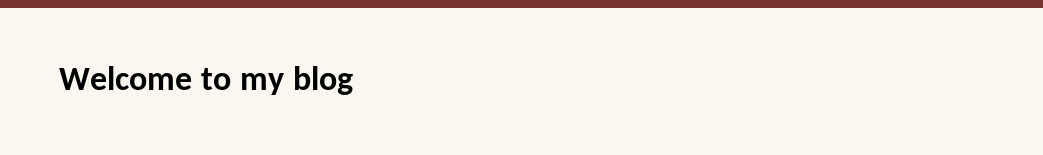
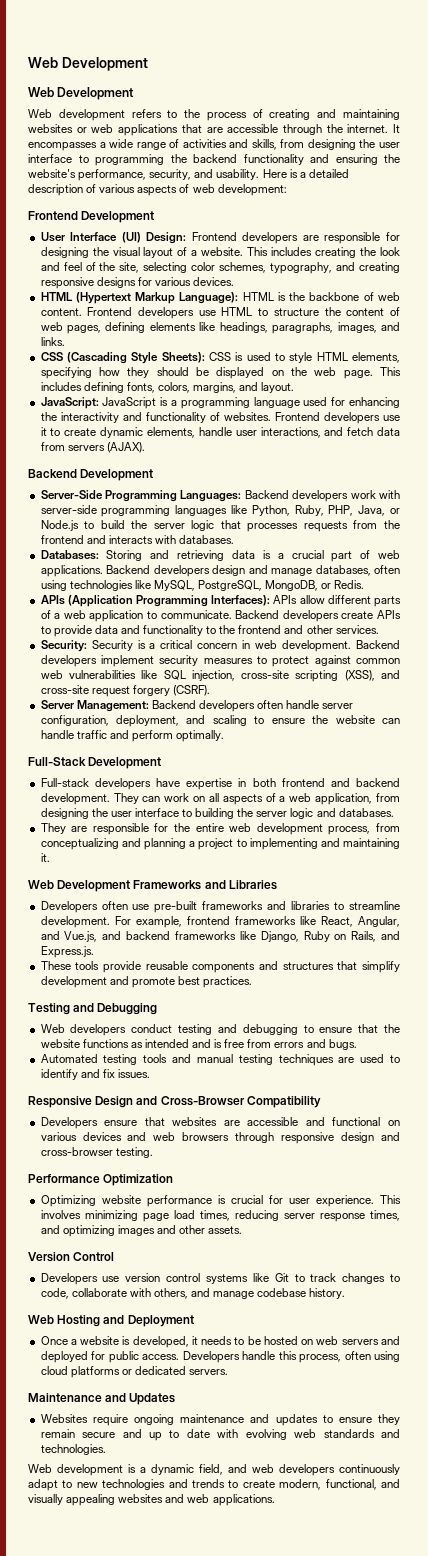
[59,66,354,95] Welcome to my blog -> [28,57,148,71] [28,87,135,100] [28,109,400,121] [28,124,400,136] [28,139,400,151] [28,154,400,166] [28,169,349,181] [28,184,287,196] [28,211,155,223] [40,232,400,244] [40,247,400,258] [40,262,400,274] [40,277,235,289] [40,292,401,304] [40,307,401,319] [40,322,400,334] [40,337,65,346] [40,352,400,364] [40,367,401,379] [40,382,295,393] [40,397,400,409] [40,412,400,424] [40,427,400,438] [40,442,145,453] [28,469,154,481] [40,490,400,502] [40,505,400,517] [40,520,401,532] [40,535,235,544] [40,550,400,562] [40,565,401,577] [40,580,365,591] [40,595,401,607] [40,610,401,622] [40,625,379,637] [40,640,400,652] [40,655,400,667] [40,670,400,682] [40,685,210,697] [40,700,354,712] [40,715,400,727] [40,730,225,742] [28,757,162,769] [40,778,400,790] [40,793,400,805] [40,808,394,819] [40,823,400,835] [40,838,400,850] [40,853,50,862] [28,880,277,892] [40,901,400,913] [40,916,401,928] [40,931,400,942] [40,946,94,958] [40,961,400,973] [40,976,253,988] [28,1003,158,1015] [40,1024,400,1036] [40,1039,357,1050] [40,1054,400,1066] [40,1069,150,1080] [28,1096,321,1108] [40,1117,400,1129] [40,1132,400,1144] [40,1147,153,1158] [28,1174,174,1186] [40,1195,401,1207] [40,1210,400,1222] [40,1225,243,1237] [28,1252,115,1262] [40,1273,400,1285] [40,1288,346,1299] [28,1315,194,1327] [40,1336,400,1348] [40,1351,400,1363] [40,1366,229,1378] [28,1393,176,1405] [40,1414,400,1426] [40,1429,401,1441] [40,1444,106,1455] [28,1464,400,1476] [28,1479,400,1491] [28,1494,275,1506] Web Development // Web Development // Web development refers to the process of creating and maintaining websites or web applications that are accessible through the internet. It encompasses a wide range of activities and skills, from designing the user interface to programming the backend functionality and ensuring the website's performance, security, and usability. Here is a detailed description of various aspects of web development: // Frontend Development // User Interface (UI) Design: Frontend developers are responsible for designing the visual layout of a website. This includes creating the look and feel of the site, selecting color schemes, typography, and creating responsive designs for various devices. // HTML (Hypertext Markup Language): HTML is the backbone of web content. Frontend developers use HTML to structure the content of web pages, defining elements like headings, paragraphs, images, and links. // CSS (Cascading Style Sheets): CSS is used to style HTML elements, specifying how they should be displayed on the web page. This includes defining fonts, colors, margins, and layout. // JavaScript: JavaScript is a programming language used for enhancing the interactivity and functionality of websites. Frontend developers use it to create dynamic elements, handle user interactions, and fetch data from servers (AJAX). // Backend Development // Server-Side Programming Languages: Backend developers work with server-side programming languages like Python, Ruby, PHP, Java, or Node.js to build the server logic that processes requests from the frontend and interacts with databases. // Databases: Storing and retrieving data is a crucial part of web applications. Backend developers design and manage databases, often using technologies like MySQL, PostgreSQL, MongoDB, or Redis. // APIs (Application Programming Interfaces): APIs allow different parts of a web application to communicate. Backend developers create APIs to provide data and functionality to the frontend and other services. // Security: Security is a critical concern in web development. Backend developers implement security measures to protect against common web vulnerabilities like SQL injection, cross-site scripting (XSS), and cross-site request forgery (CSRF). // Server Management: Backend developers often handle server configuration, deployment, and scaling to ensure the website can handle traffic and perform optimally. // Full-Stack Development // Full-stack developers have expertise in both frontend and backend development. They can work on all aspects of a web application, from designing the user interface to building the server logic and databases. // They are responsible for the entire web development process, from conceptualizing and planning a project to implementing and maintaining it. // Web Development Frameworks and Libraries // Developers often use pre-built frameworks and libraries to streamline development. For example, frontend frameworks like React, Angular, and Vue.js, and backend frameworks like Django, Ruby on Rails, and Express.js. // These tools provide reusable components and structures that simplify development and promote best practices. // Testing and Debugging // Web developers conduct testing and debugging to ensure that the website functions as intended and is free from errors and bugs. // Automated testing tools and manual testing techniques are used to identify and fix issues. // Responsive Design and Cross-Browser Compatibility // Developers ensure that websites are accessible and functional on various devices and web browsers through responsive design and cross-browser testing. // Performance Optimization // Optimizing website performance is crucial for user experience. This involves minimizing page load times, reducing server response times, and optimizing images and other assets. // Version Control // Developers use version control systems like Git to track changes to code, collaborate with others, and manage codebase history. // Web Hosting and Deployment // Once a website is developed, it needs to be hosted on web servers and deployed for public access. Developers handle this process, often using cloud platforms or dedicated servers. // Maintenance and Updates // Websites require ongoing maintenance and updates to ensure they remain secure and up to date with evolving web standards and technologies. // Web development is a dynamic field, and web developers continuously adapt to new technologies and trends to create modern, functional, and visually appealing websites and web applications.

